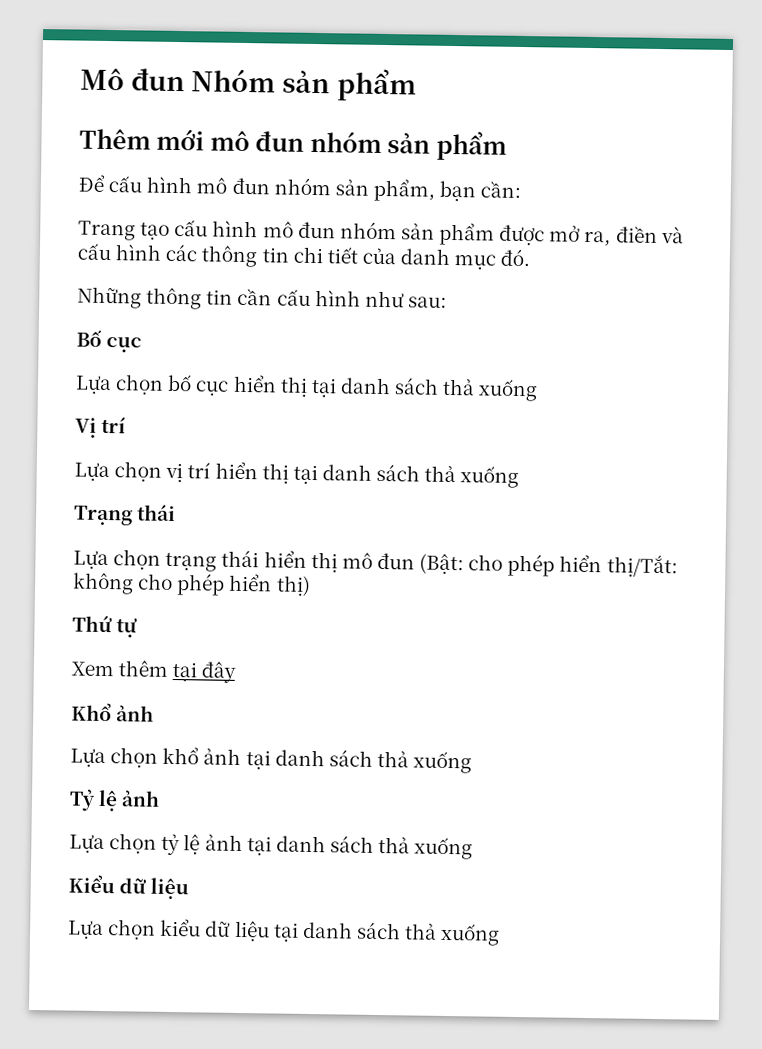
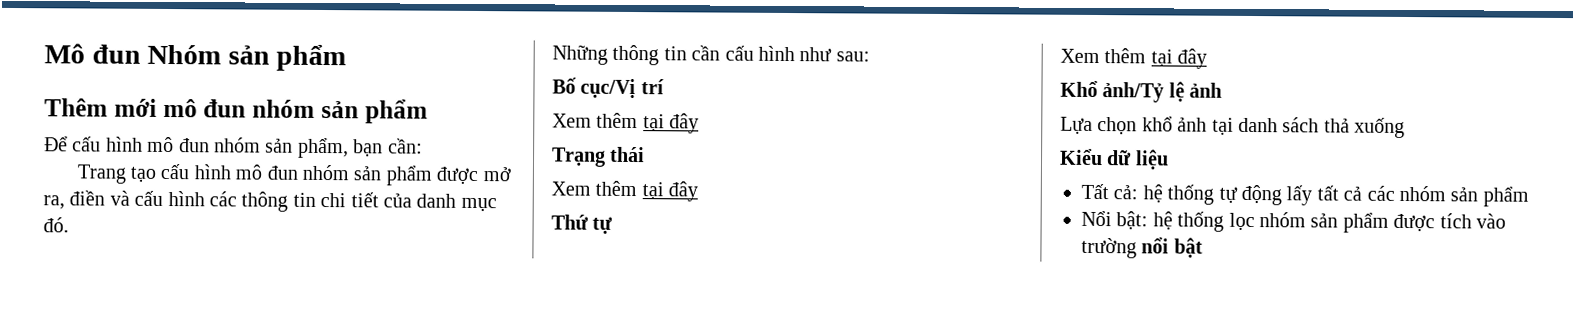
[106,336,143,353] [75,374,539,402] [75,416,127,438] [74,461,520,489] [73,504,177,526] [73,549,678,578] [72,572,311,596] cục // Lựa chọn bố cục hiển thị tại danh sách thả xuống // Vị trí // Lựa chọn vị trí hiển thị tại danh sách thả xuống // Trạng thái // Lựa chọn trạng thái hiển thị mô đun (Bật: cho phép hiển thị/Tắt: không cho phép hiển thị) -> [580,78,664,99] [552,112,700,134] [551,146,646,167] [551,180,699,202] cục/Vị trí // Xem thêm tại đây // Trạng thái // Xem thêm tại đây
(112, 712) none -> [1102,81,1185,103] ảnh/Tỷ lệ
[69,788,161,812] [69,833,474,860] [68,874,190,900] [67,918,501,946] Tỷ lệ ảnh // Lựa chọn tỷ lệ ảnh tại danh sách thả xuống // Kiểu dữ liệu // Lựa chọn kiểu dữ liệu tại danh sách thả xuống -> [1059,148,1169,170] [1081,183,1529,207] [1081,210,1506,233] [1081,237,1203,259] Kiểu dữ liệu // Tất cả: hệ thống tự động lấy tất cả các nhóm sản phẩm // Nổi bật: hệ thống lọc nhóm sản phẩm được tích vào trường nổi bật

